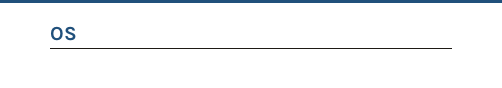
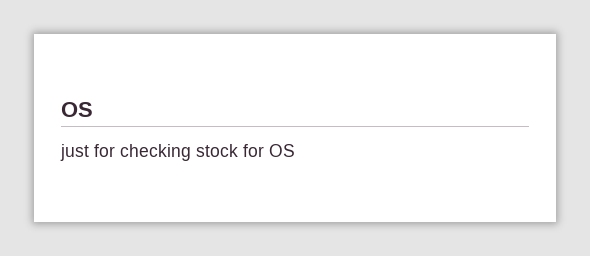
[50,26,77,41] OS -> [61,102,93,117] [60,144,295,161] OS // just for checking stock for OS

